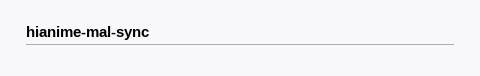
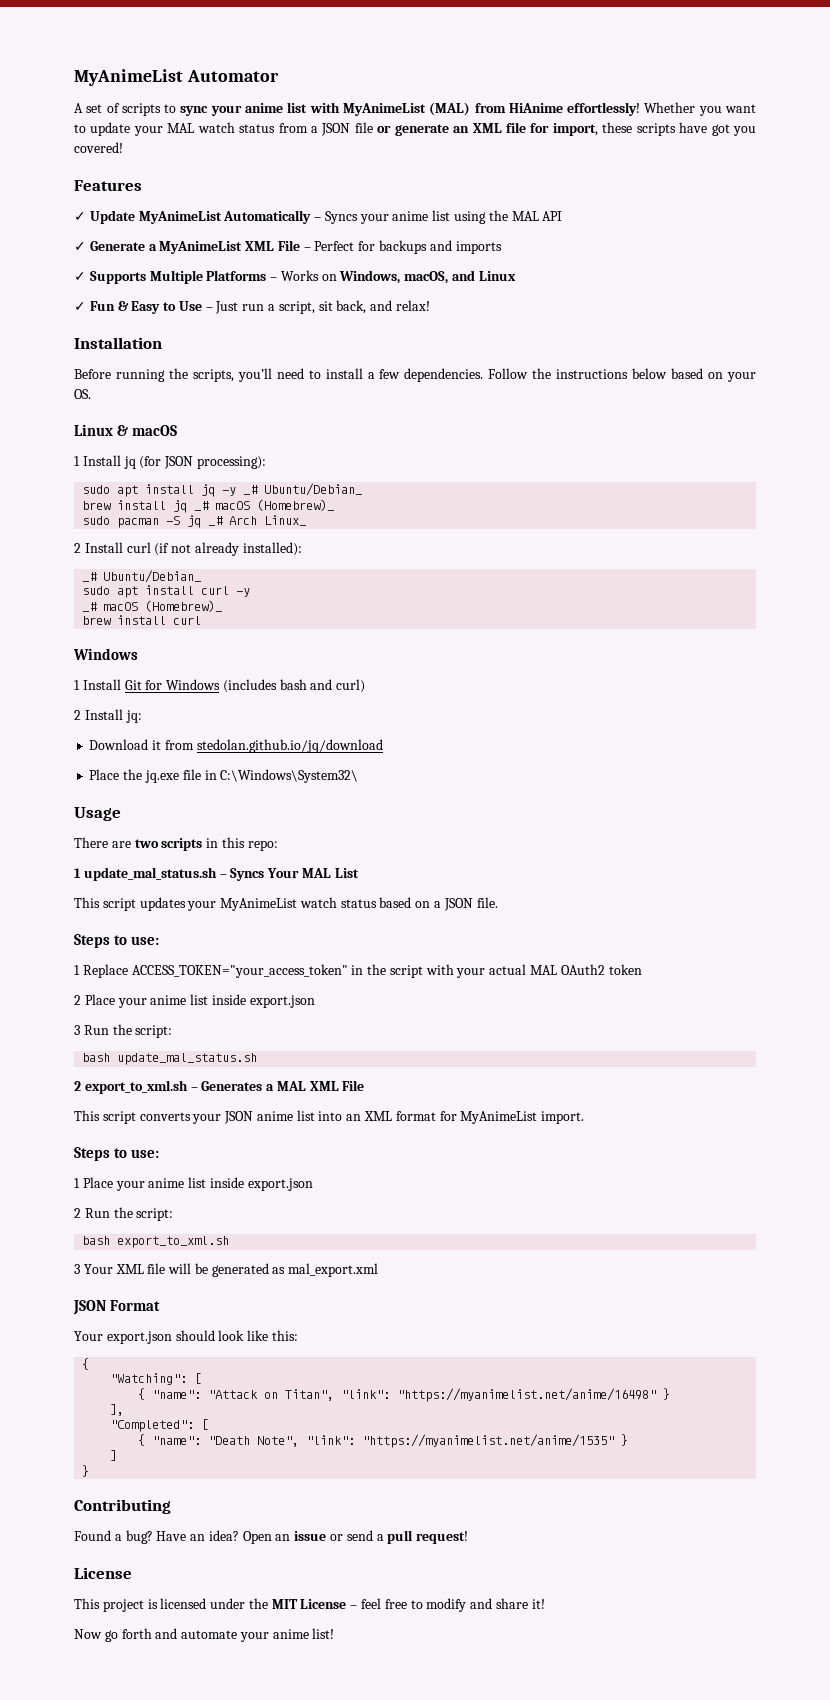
[26,26,149,40] hianime-mal-sync -> [74,69,279,86] [74,102,756,116] [74,122,757,136] [74,142,123,153] [74,180,142,191] [74,210,563,224] [74,240,502,254] [74,270,516,284] [74,300,430,314] [74,337,162,349] [74,368,757,382] [74,389,91,399] [74,424,178,436] [74,455,266,469] [82,483,363,497] [82,499,335,513] [82,515,307,528] [74,542,302,556] [82,570,202,583] [82,585,251,598] [82,600,223,612] [82,615,202,625] [73,648,138,660] [74,679,366,693] [74,709,142,723] [89,739,383,753] [89,769,359,783] [74,807,121,821] [74,837,278,851] [74,867,359,881] [74,897,498,911] [74,934,160,948] [74,964,642,978] [74,994,315,1008] [74,1024,173,1038] [82,1053,258,1065] [74,1080,365,1094] [74,1110,585,1124] [74,1147,160,1161] [74,1177,313,1191] [74,1207,174,1221] [82,1236,230,1248] [74,1263,379,1277] [73,1300,161,1315] [74,1330,298,1344] [82,1358,90,1370] [110,1373,202,1385] [138,1388,671,1402] [110,1404,125,1416] [110,1419,209,1432] [138,1434,629,1448] [110,1450,118,1461] [82,1465,90,1477] [74,1499,171,1514] [74,1530,469,1544] [74,1567,132,1579] [74,1598,545,1612] [74,1628,335,1642] MyAnimeList Automator // A set of scripts to sync your anime list with MyAnimeList (MAL) from HiAnime effortlessly! Whether you want to update your MAL watch status from a JSON file or generate an XML file for import, these scripts have got you covered! // Features // ✓ Update MyAnimeList Automatically – Syncs your anime list using the MAL API // ✓ Generate a MyAnimeList XML File – Perfect for backups and imports // ✓ Supports Multiple Platforms – Works on Windows, macOS, and Linux // ✓ Fun & Easy to Use – Just run a script, sit back, and relax! // Installation // Before running the scripts, you’ll need to install a few dependencies. Follow the instructions below based on your OS. // Linux & macOS // 1 Install jq (for JSON processing): // sudo apt install jq -y _# Ubuntu/Debian_ // brew install jq _# macOS (Homebrew)_ // sudo pacman -S jq _# Arch Linux_ // 2 Install curl (if not already installed): // _# Ubuntu/Debian_ // sudo apt install curl -y // _# macOS (Homebrew)_ // brew install curl // Windows // 1 Install Git for Windows (includes bash and curl) // 2 Install jq: // Download it from stedolan.github.io/jq/download // Place the jq.exe file in C:\Windows\System32\ // Usage // There are two scripts in this repo: // 1 update_mal_status.sh – Syncs Your MAL List // This script updates your MyAnimeList watch status based on a JSON file. // Steps to use: // 1 Replace ACCESS_TOKEN="your_access_token" in the script with your actual MAL OAuth2 token // 2 Place your anime list inside export.json // 3 Run the script: // bash update_mal_status.sh // 2 export_to_xml.sh – Generates a MAL XML File // This script converts your JSON anime list into an XML format for MyAnimeList import. // Steps to use: // 1 Place your anime list inside export.json // 2 Run the script: // bash export_to_xml.sh // 3 Your XML file will be generated as mal_export.xml // JSON Format // Your export.json should look like this: // { // "Watching": [ // { "name": "Attack on Titan", "link": "https://myanimelist.net/anime/16498" } // ], // "Completed": [ // { "name": "Death Note", "link": "https://myanimelist.net/anime/1535" } // ] // } // Contributing // Found a bug? Have an idea? Open an issue or send a pull request! // License // This project is licensed under the MIT License – feel free to modify and share it! // Now go forth and automate your anime list!

